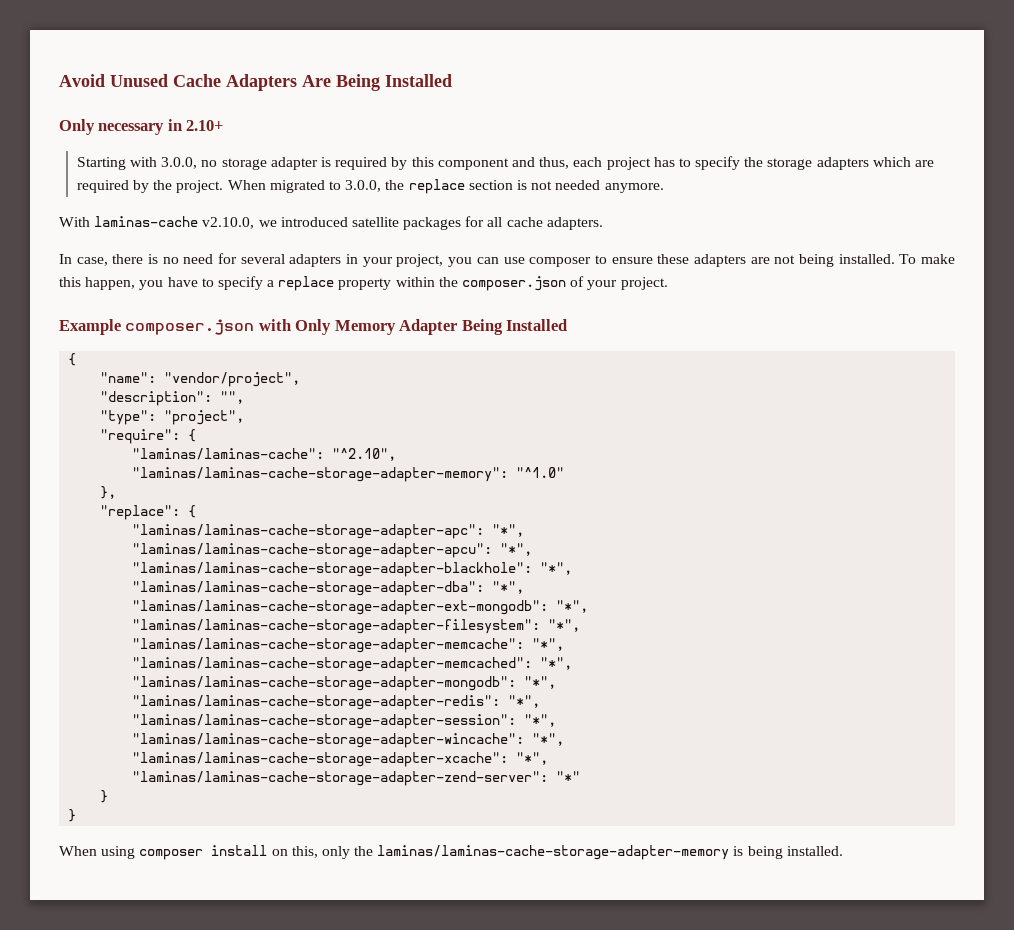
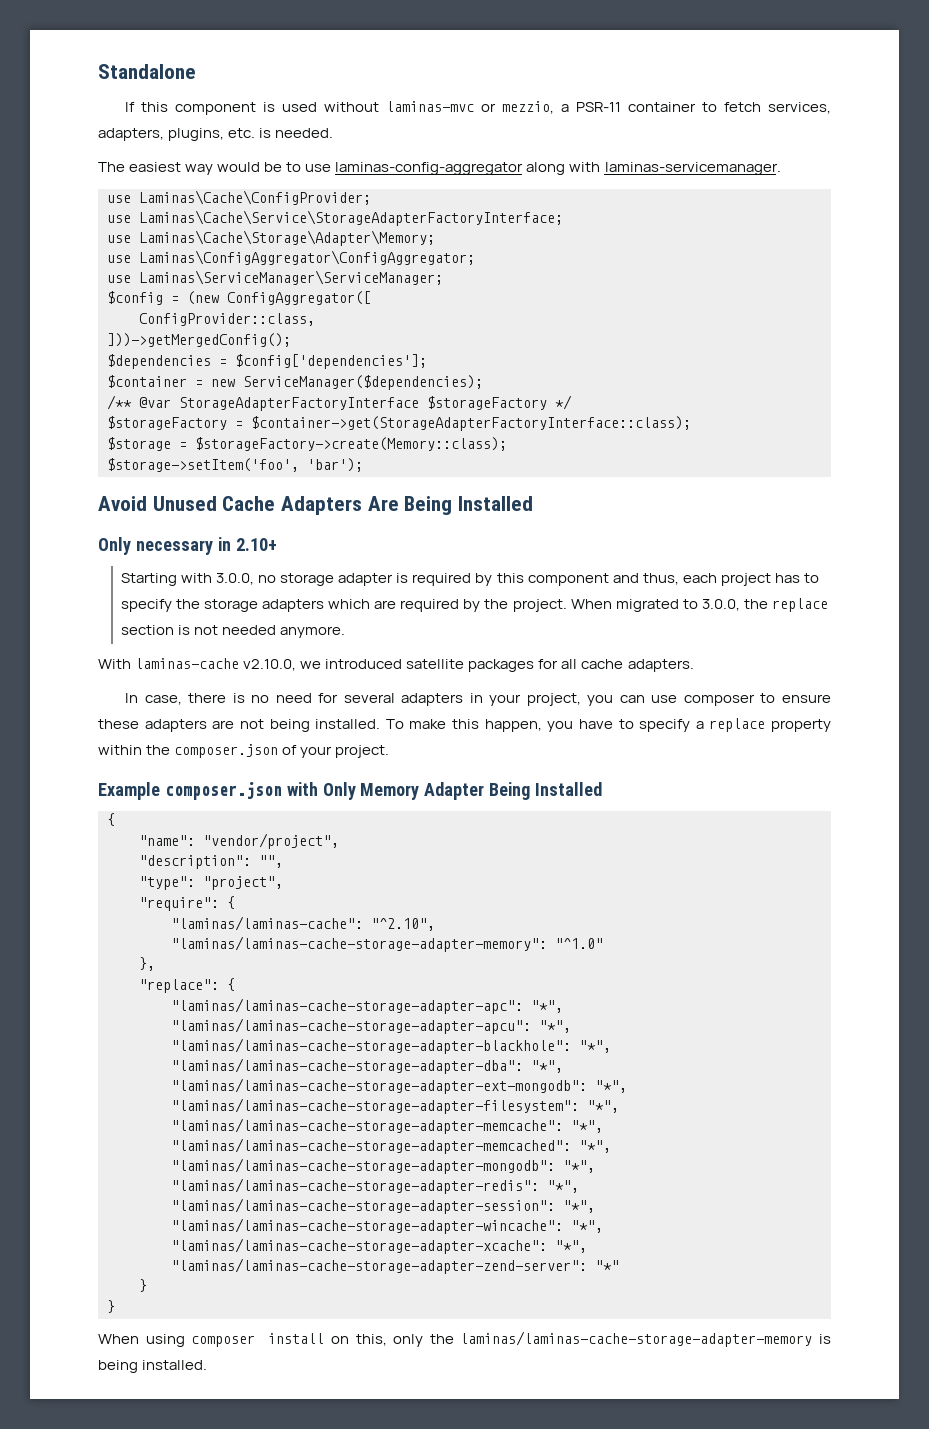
(59, 80) none -> [98,64,196,79] [125,101,831,115] [98,128,334,141] [98,162,781,175] [107,190,371,205] [107,210,563,226] [107,230,435,246] [107,250,475,265] [107,270,443,285] [107,291,371,305] [139,313,315,326] [107,333,291,347] [107,354,427,369] [107,375,483,390] [107,395,572,411] [107,416,691,431] [107,437,507,451] [107,458,363,472] Standalone // If this component is used without laminas-mvc or mezzio, a PSR-11 container to fetch services, adapters, plugins, etc. is needed. // The easiest way would be to use laminas-config-aggregator along with laminas-servicemanager. // use Laminas\Cache\ConfigProvider; // use Laminas\Cache\Service\StorageAdapterFactoryInterface; // use Laminas\Cache\Storage\Adapter\Memory; // use Laminas\ConfigAggregator\ConfigAggregator; // use Laminas\ServiceManager\ServiceManager; // $config = (new ConfigAggregator([ // ConfigProvider::class, // ]))->getMergedConfig(); // $dependencies = $config['dependencies']; // $container = new ServiceManager($dependencies); // /** @var StorageAdapterFactoryInterface $storageFactory */ // $storageFactory = $container->get(StorageAdapterFactoryInterface::class); // $storage = $storageFactory->create(Memory::class); // $storage->setItem('foo', 'bar'); //

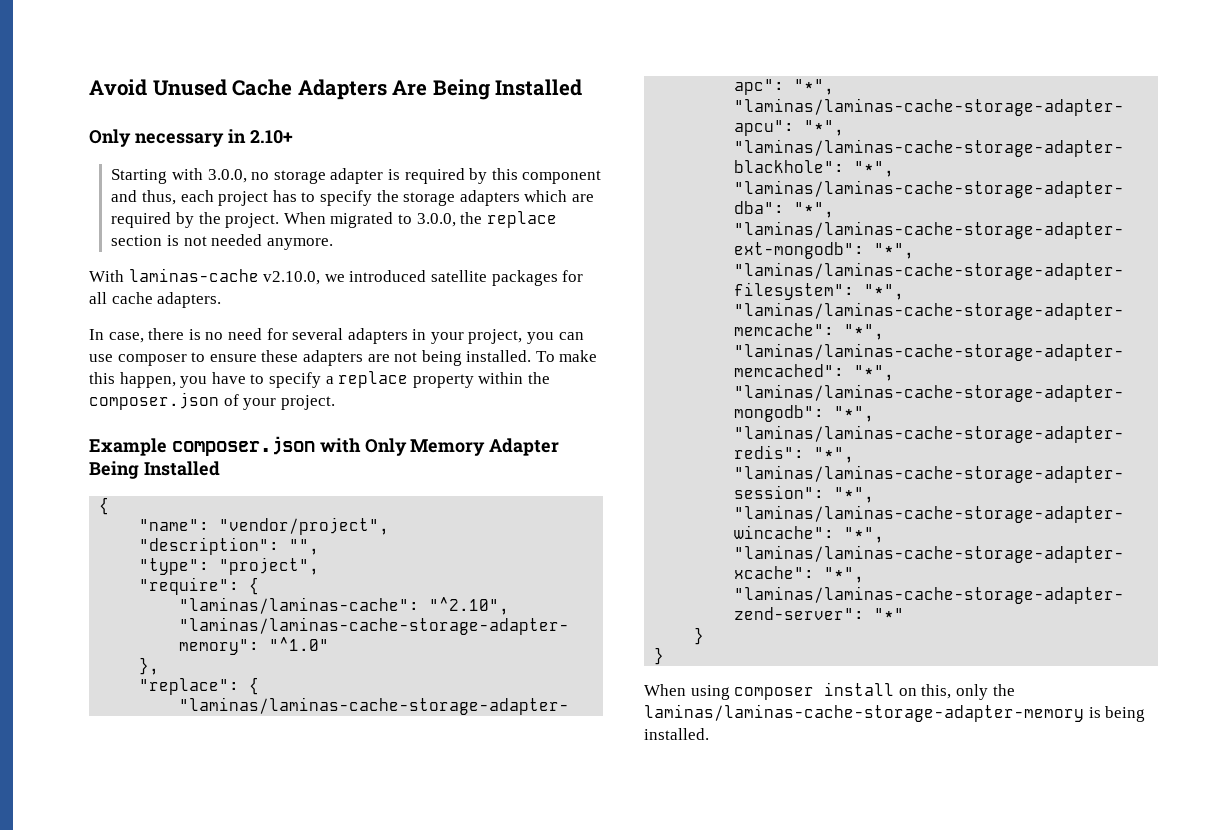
[98,64,196,79] [125,101,831,115] [98,128,334,141] [98,162,781,175] [107,190,371,205] [107,210,563,226] [107,230,435,246] [107,250,475,265] [107,270,443,285] [107,291,371,305] [139,313,315,326] [107,333,291,347] [107,354,427,369] [107,375,483,390] [107,395,572,411] [107,416,691,431] [107,437,507,451] [107,458,363,472] Standalone // If this component is used without laminas-mvc or mezzio, a PSR-11 container to fetch services, adapters, plugins, etc. is needed. // The easiest way would be to use laminas-config-aggregator along with laminas-servicemanager. // use Laminas\Cache\ConfigProvider; // use Laminas\Cache\Service\StorageAdapterFactoryInterface; // use Laminas\Cache\Storage\Adapter\Memory; // use Laminas\ConfigAggregator\ConfigAggregator; // use Laminas\ServiceManager\ServiceManager; // $config = (new ConfigAggregator([ // ConfigProvider::class, // ]))->getMergedConfig(); // $dependencies = $config['dependencies']; // $container = new ServiceManager($dependencies); // /** @var StorageAdapterFactoryInterface $storageFactory */ // $storageFactory = $container->get(StorageAdapterFactoryInterface::class); // $storage = $storageFactory->create(Memory::class); // $storage->setItem('foo', 'bar'); // -> (89, 87) none

